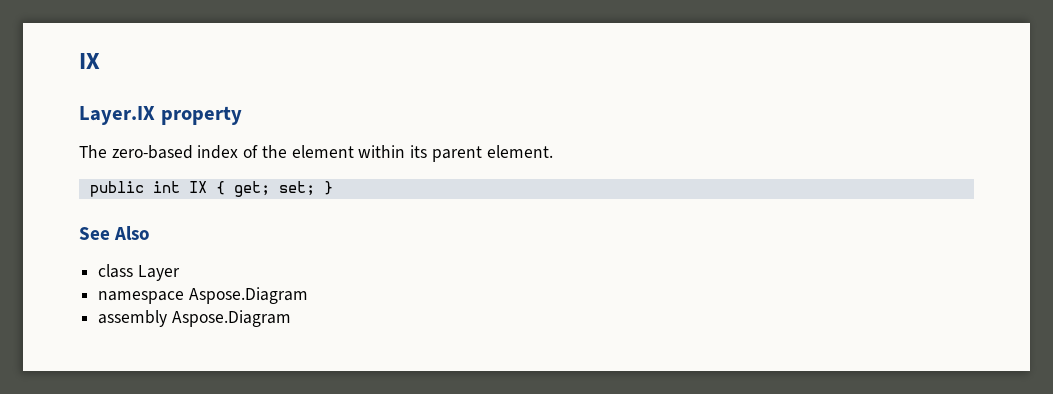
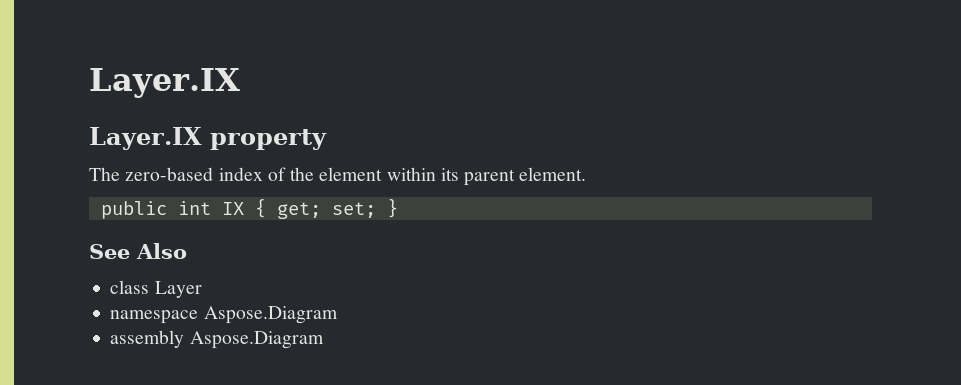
[79,53,100,69] IX -> [89,68,240,98] Layer.IX

